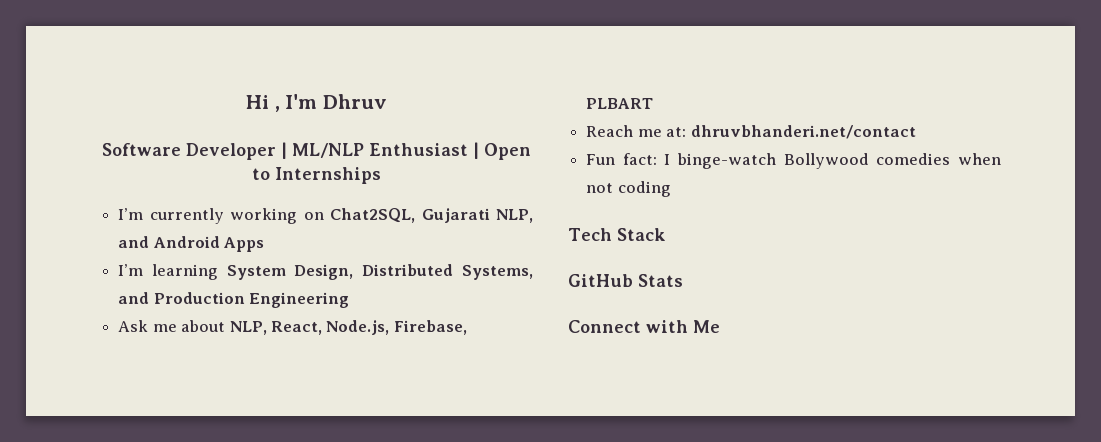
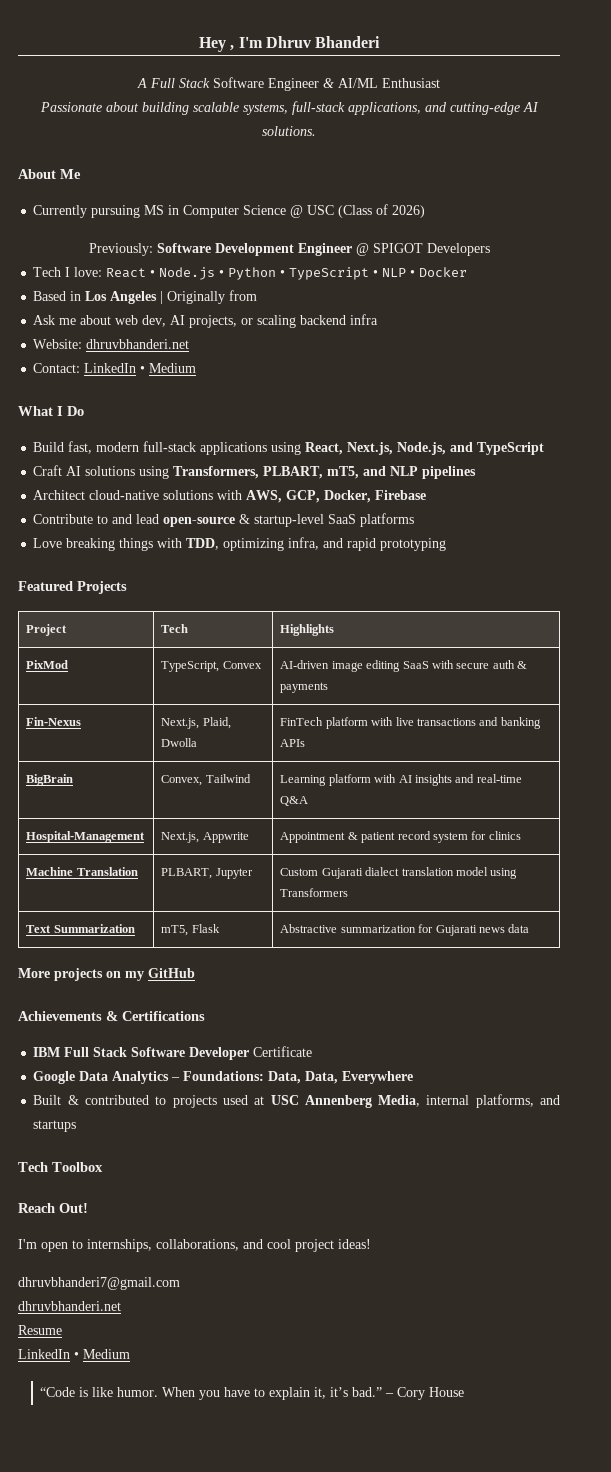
[245,95,269,109] Hi -> [198,37,226,52] Hey
[102,142,531,160] [252,167,381,184] [118,208,533,224] [118,236,265,252] [118,264,533,280] [118,292,350,308] [118,320,467,335] [586,98,654,109] [586,125,916,139] [586,153,1001,169] [586,181,671,197] [568,228,665,241] [568,274,683,287] [568,320,720,333] // Software Developer | ML/NLP Enthusiast | Open to Internships // I’m currently working on Chat2SQL, Gujarati NLP, and Android Apps // I’m learning System Design, Distributed Systems, and Production Engineering // Ask me about NLP, React, Node.js, Firebase, PLBART // Reach me at: dhruvbhanderi.net/contact // Fun fact: I binge-watch Bollywood comedies when not coding // Tech Stack // GitHub Stats // Connect with Me -> [315,36,381,48] [137,77,440,91] [39,101,539,115] [262,126,316,136] [18,169,81,179] [33,204,426,218] [88,243,490,256] [33,267,468,280] [33,290,258,304] [33,314,379,328] [33,339,190,349] [33,363,197,373] [18,406,84,416] [33,441,545,455] [33,465,477,479] [33,490,427,503] [33,513,415,527] [33,537,447,551] [18,581,127,594] [26,624,68,636] [161,624,189,633] [280,624,335,636] [26,660,69,669] [161,661,262,672] [280,660,528,672] [280,682,329,693] [26,717,82,726] [161,717,231,729] [161,738,198,747] [280,717,541,729] [280,739,306,747] [26,774,74,786] [161,774,251,786] [280,774,522,786] [280,796,309,806] [26,831,146,843] [161,832,249,843] [280,831,521,843] [26,867,138,876] [161,868,253,879] [280,867,518,879] [280,888,349,897] [26,924,135,933] [161,924,220,936] [280,924,530,936] [18,968,195,981] [18,1011,205,1021] [33,1046,313,1060] [33,1071,414,1084] [33,1094,560,1108] [33,1120,77,1132] [18,1162,103,1172] [18,1203,88,1213] [18,1239,371,1252] [18,1277,180,1290] [18,1301,121,1311] [18,1325,62,1335] [18,1349,130,1359] [40,1387,465,1400] Bhanderi // A Full Stack Software Engineer & AI/ML Enthusiast // Passionate about building scalable systems, full-stack applications, and cutting-edge AI solutions. // About Me // Currently pursuing MS in Computer Science @ USC (Class of 2026) // Previously: Software Development Engineer @ SPIGOT Developers // Tech I love: React • Node.js • Python • TypeScript • NLP • Docker // Based in Los Angeles | Originally from // Ask me about web dev, AI projects, or scaling backend infra // Website: dhruvbhanderi.net // Contact: LinkedIn • Medium // What I Do // Build fast, modern full-stack applications using React, Next.js, Node.js, and TypeScript // Craft AI solutions using Transformers, PLBART, mT5, and NLP pipelines // Architect cloud-native solutions with AWS, GCP, Docker, Firebase // Contribute to and lead open-source & startup-level SaaS platforms // Love breaking things with TDD, optimizing infra, and rapid prototyping // Featured Projects // Project | Tech | Highlights // PixMod | TypeScript, Convex | AI-driven image editing SaaS with secure auth & payments // Fin-Nexus | Next.js, Plaid, Dwolla | FinTech platform with live transactions and banking APIs // BigBrain | Convex, Tailwind | Learning platform with AI insights and real-time Q&A // Hospital-Management | Next.js, Appwrite | Appointment & patient record system for clinics // Machine Translation | PLBART, Jupyter | Custom Gujarati dialect translation model using Transformers // Text Summarization | mT5, Flask | Abstractive summarization for Gujarati news data // More projects on my GitHub // Achievements & Certifications // IBM Full Stack Software Developer Certificate // Google Data Analytics – Foundations: Data, Data, Everywhere // Built & contributed to projects used at USC Annenberg Media, internal platforms, and startups // Tech Toolbox // Reach Out! // I'm open to internships, collaborations, and cool project ideas! // dhruvbhanderi7@gmail.com // dhruvbhanderi.net // Resume // LinkedIn • Medium // “Code is like humor. When you have to explain it, it’s bad.” – Cory House

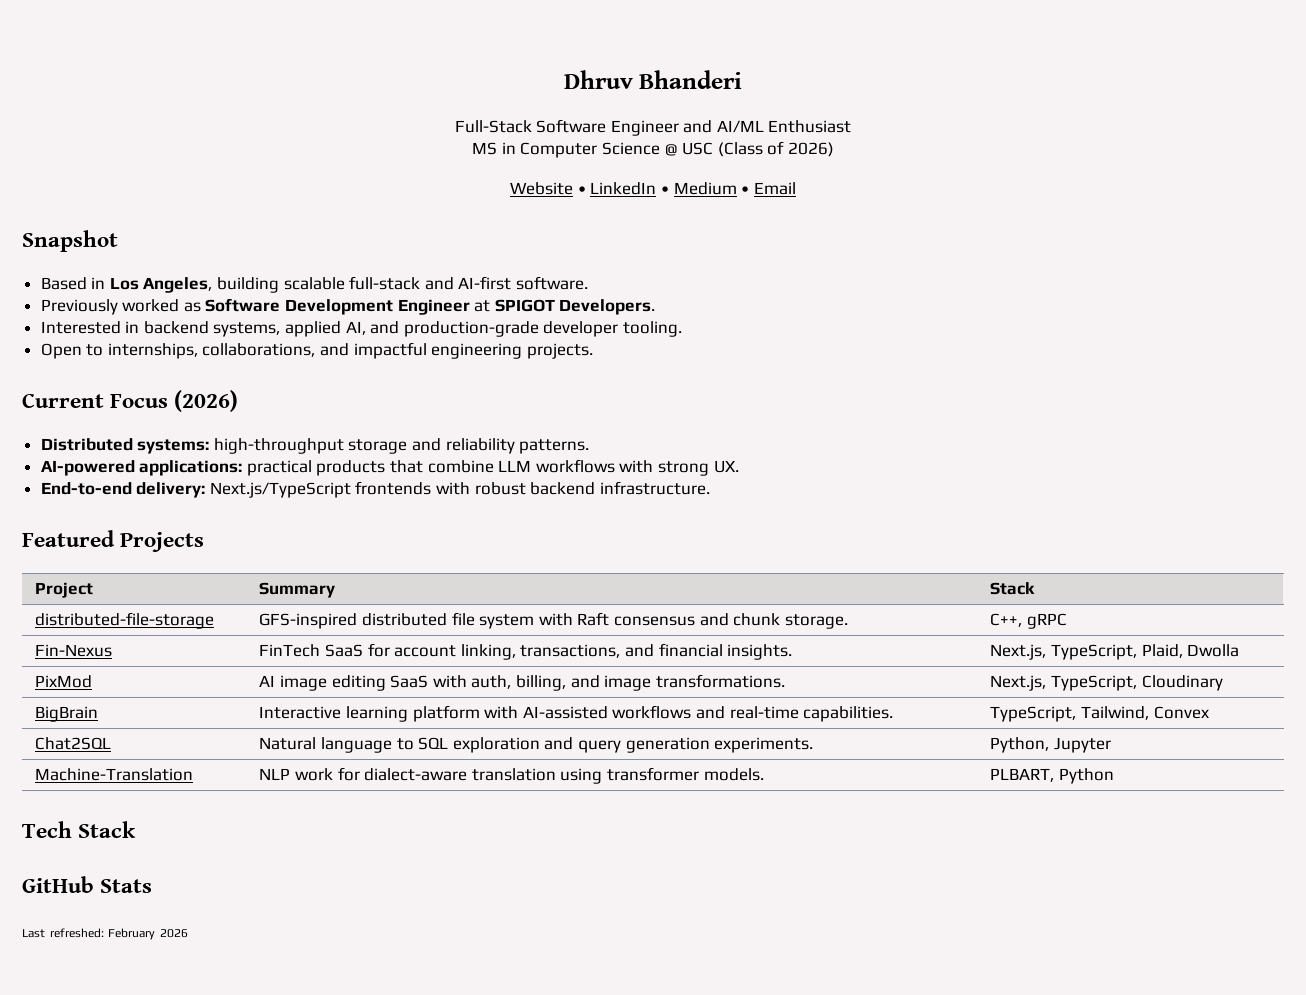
[198,37,263,52] Hey , I'm -> (563, 79) none
[137,78,210,88] A Full Stack -> [454,120,532,133] Full-Stack
[323,78,334,88] & -> [683,120,713,133] and
[39,101,539,115] [262,126,316,136] [18,169,81,179] [33,205,141,218] Passionate about building scalable systems, full-stack applications, and cutting-edge AI solutions. // About Me // Currently pursuing -> (852, 126) none
[88,243,490,256] [33,267,468,280] [33,290,258,304] [33,314,379,328] [33,339,190,349] [33,363,197,373] [18,406,84,416] [33,441,545,455] [33,465,477,479] [33,490,427,503] [33,513,415,527] [33,537,447,551] [18,581,127,594] [26,624,68,636] [161,624,189,633] [280,624,335,636] [26,660,69,669] [161,661,262,672] [280,660,528,672] [280,682,329,693] [26,717,82,726] [161,717,231,729] [161,738,198,747] [280,717,541,729] [280,739,306,747] [26,774,74,786] [161,774,251,786] [280,774,522,786] [280,796,309,806] [26,831,146,843] [161,832,249,843] [280,831,521,843] [26,867,138,876] [161,868,253,879] [280,867,518,879] [280,888,349,897] [26,924,135,933] [161,924,220,936] [280,924,530,936] [18,968,195,981] [18,1011,205,1021] [33,1046,313,1060] [33,1071,414,1084] [33,1094,560,1108] [33,1120,77,1132] [18,1162,103,1172] [18,1203,88,1213] [18,1239,371,1252] [18,1277,180,1290] [18,1301,121,1311] [18,1325,62,1335] [18,1349,130,1359] [40,1387,465,1400] Previously: Software Development Engineer @ SPIGOT Developers // Tech I love: React • Node.js • Python • TypeScript • NLP • Docker // Based in Los Angeles | Originally from // Ask me about web dev, AI projects, or scaling backend infra // Website: dhruvbhanderi.net // Contact: LinkedIn • Medium // What I Do // Build fast, modern full-stack applications using React, Next.js, Node.js, and TypeScript // Craft AI solutions using Transformers, PLBART, mT5, and NLP pipelines // Architect cloud-native solutions with AWS, GCP, Docker, Firebase // Contribute to and lead open-source & startup-level SaaS platforms // Love breaking things with TDD, optimizing infra, and rapid prototyping // Featured Projects // Project | Tech | Highlights // PixMod | TypeScript, Convex | AI-driven image editing SaaS with secure auth & payments // Fin-Nexus | Next.js, Plaid, Dwolla | FinTech platform with live transactions and banking APIs // BigBrain | Convex, Tailwind | Learning platform with AI insights and real-time Q&A // Hospital-Management | Next.js, Appwrite | Appointment & patient record system for clinics // Machine Translation | PLBART, Jupyter | Custom Gujarati dialect translation model using Transformers // Text Summarization | mT5, Flask | Abstractive summarization for Gujarati news data // More projects on my GitHub // Achievements & Certifications // IBM Full Stack Software Developer Certificate // Google Data Analytics – Foundations: Data, Data, Everywhere // Built & contributed to projects used at USC Annenberg Media, internal platforms, and startups // Tech Toolbox // Reach Out! // I'm open to internships, collaborations, and cool project ideas! // dhruvbhanderi7@gmail.com // dhruvbhanderi.net // Resume // LinkedIn • Medium // “Code is like humor. When you have to explain it, it’s bad.” – Cory House -> [510,182,796,195] [22,230,118,252] [40,276,589,293] [40,298,656,315] [40,321,683,337] [40,342,593,359] [22,390,239,412] [40,438,590,454] [40,459,739,476] [40,481,710,498] [22,530,205,552] [35,582,94,598] [259,582,336,598] [990,582,1036,595] [35,612,215,629] [259,612,848,629] [990,613,1068,629] [35,644,113,657] [259,643,793,660] [990,644,1240,660] [35,675,93,688] [259,674,785,691] [990,675,1223,691] [35,706,99,722] [259,705,894,722] [990,706,1209,722] [35,737,112,750] [259,737,814,753] [990,737,1112,753] [35,768,194,781] [259,767,764,784] [990,768,1115,784] [22,821,137,838] [22,876,153,893] [22,928,188,940] Website • LinkedIn • Medium • Email // Snapshot // Based in Los Angeles, building scalable full-stack and AI-first software. // Previously worked as Software Development Engineer at SPIGOT Developers. // Interested in backend systems, applied AI, and production-grade developer tooling. // Open to internships, collaborations, and impactful engineering projects. // Current Focus (2026) // Distributed systems: high-throughput storage and reliability patterns. // AI-powered applications: practical products that combine LLM workflows with strong UX. // End-to-end delivery: Next.js/TypeScript frontends with robust backend infrastructure. // Featured Projects // Project | Summary | Stack // distributed-file-storage | GFS-inspired distributed file system with Raft consensus and chunk storage. | C++, gRPC // Fin-Nexus | FinTech SaaS for account linking, transactions, and financial insights. | Next.js, TypeScript, Plaid, Dwolla // PixMod | AI image editing SaaS with auth, billing, and image transformations. | Next.js, TypeScript, Cloudinary // BigBrain | Interactive learning platform with AI-assisted workflows and real-time capabilities. | TypeScript, Tailwind, Convex // Chat2SQL | Natural language to SQL exploration and query generation experiments. | Python, Jupyter // Machine-Translation | NLP work for dialect-aware translation using transformer models. | PLBART, Python // Tech Stack // GitHub Stats // Last refreshed: February 2026

